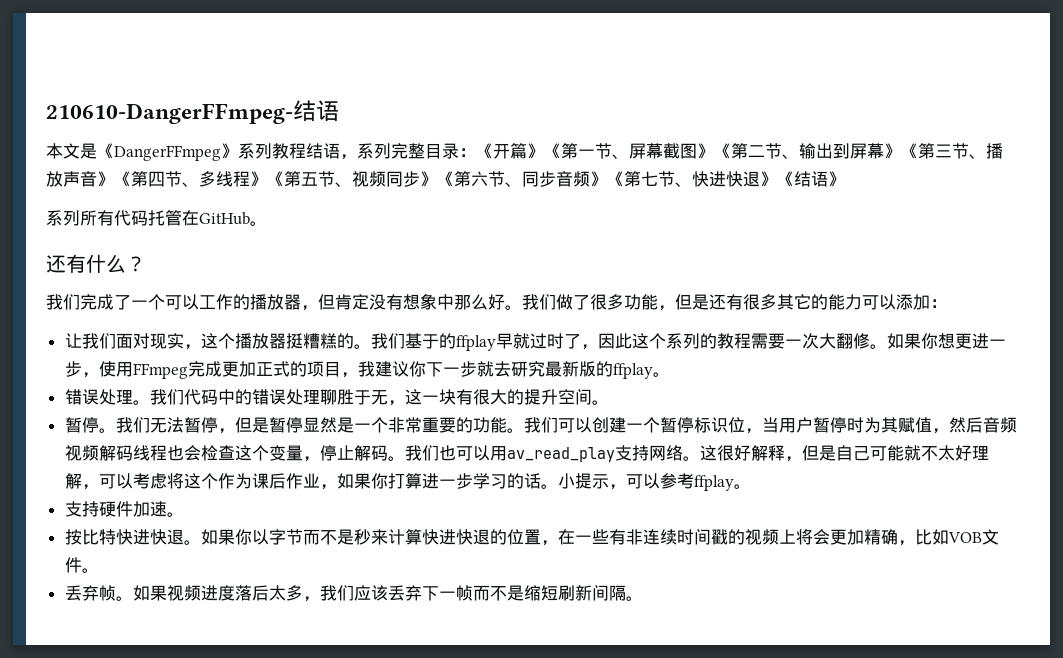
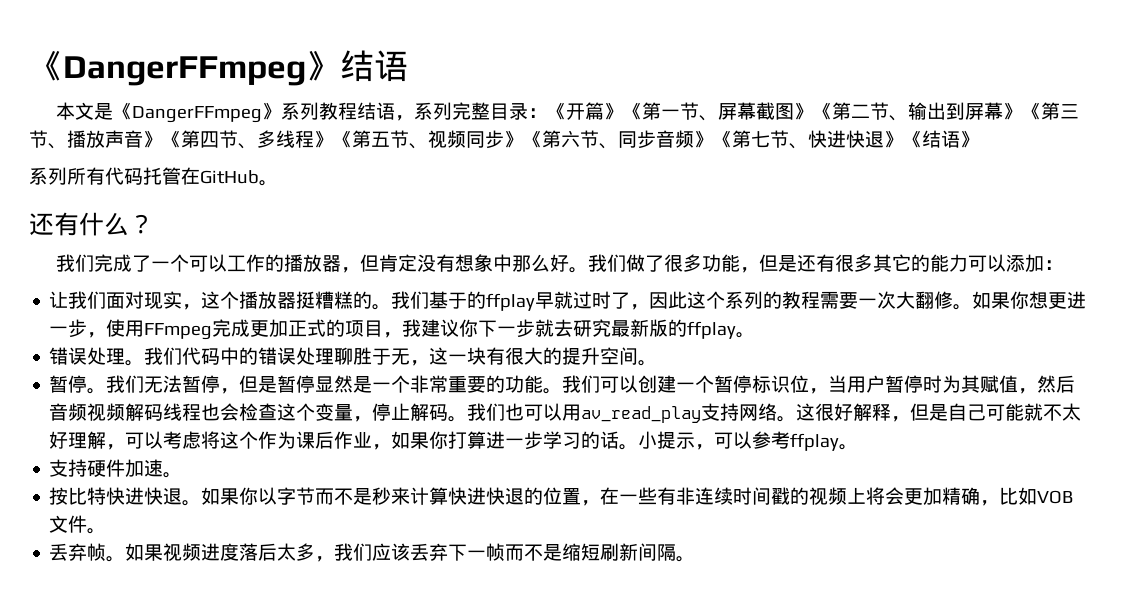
[46,103,293,124] 210610-DangerFFmpeg- -> [29,50,340,86] 《DangerFFmpeg》

